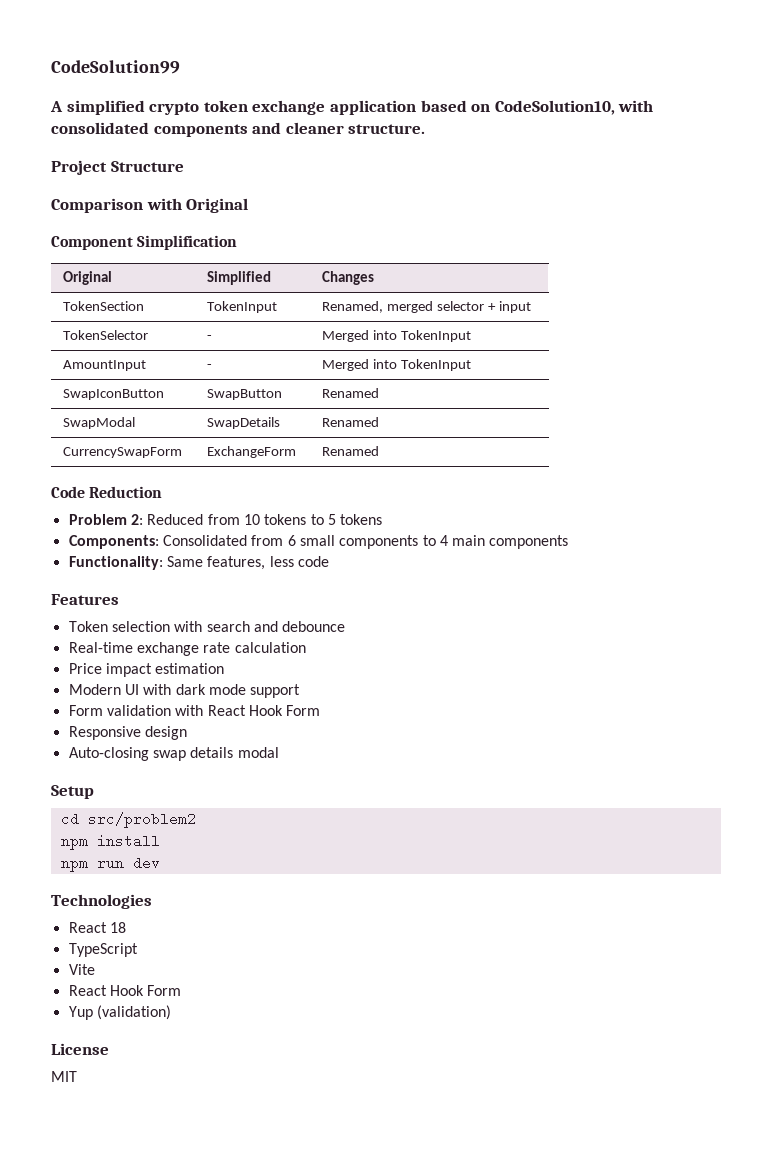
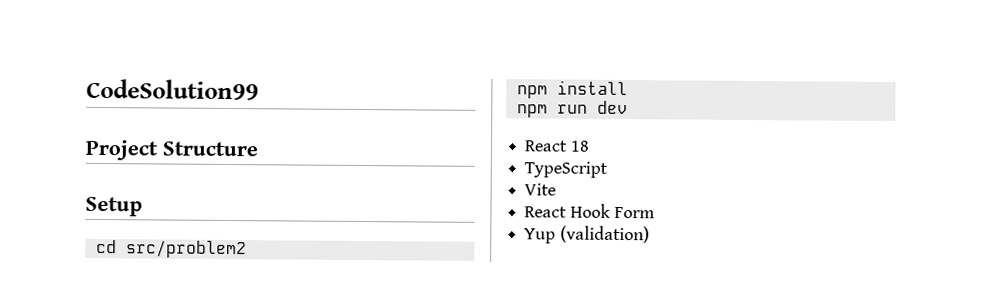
[50,100,654,115] [51,122,426,137] [51,160,184,175] [51,198,249,213] [51,235,238,250] [63,271,113,285] [207,271,272,285] [322,271,375,285] [63,301,145,311] [207,301,278,313] [322,301,531,313] [63,330,149,340] [207,335,213,340] [322,330,472,342] [63,360,147,371] [207,364,213,369] [322,359,472,371] [63,389,165,400] [207,389,283,400] [322,388,380,398] [63,417,136,429] [207,417,281,429] [322,417,380,427] [63,447,183,458] [207,446,297,458] [322,446,380,456] [51,486,163,498] [68,514,383,525] [68,535,569,549] [68,556,329,570] [51,594,119,605] [68,621,346,632] [68,642,306,656] [68,663,225,677] [68,684,301,698] [68,705,321,716] [68,726,187,740] [68,747,279,761] A simplified crypto token exchange application based on CodeSolution10, with consolidated components and cleaner structure. // Project Structure // Comparison with Original // Component Simplification // Original | Simplified | Changes // TokenSection | TokenInput | Renamed, merged selector + input // TokenSelector | - | Merged into TokenInput // AmountInput | - | Merged into TokenInput // SwapIconButton | SwapButton | Renamed // SwapModal | SwapDetails | Renamed // CurrencySwapForm | ExchangeForm | Renamed // Code Reduction // Problem 2: Reduced from 10 tokens to 5 tokens // Components: Consolidated from 6 small components to 4 main components // Functionality: Same features, less code // Features // Token selection with search and debounce // Real-time exchange rate calculation // Price impact estimation // Modern UI with dark mode support // Form validation with React Hook Form // Responsive design // Auto-closing swap details modal -> [85,139,259,161] Project Structure
[51,894,152,909] // Technologies -> (628, 107) none
[51,1043,109,1055] [51,1071,77,1082] // License // MIT -> (650, 234) none

